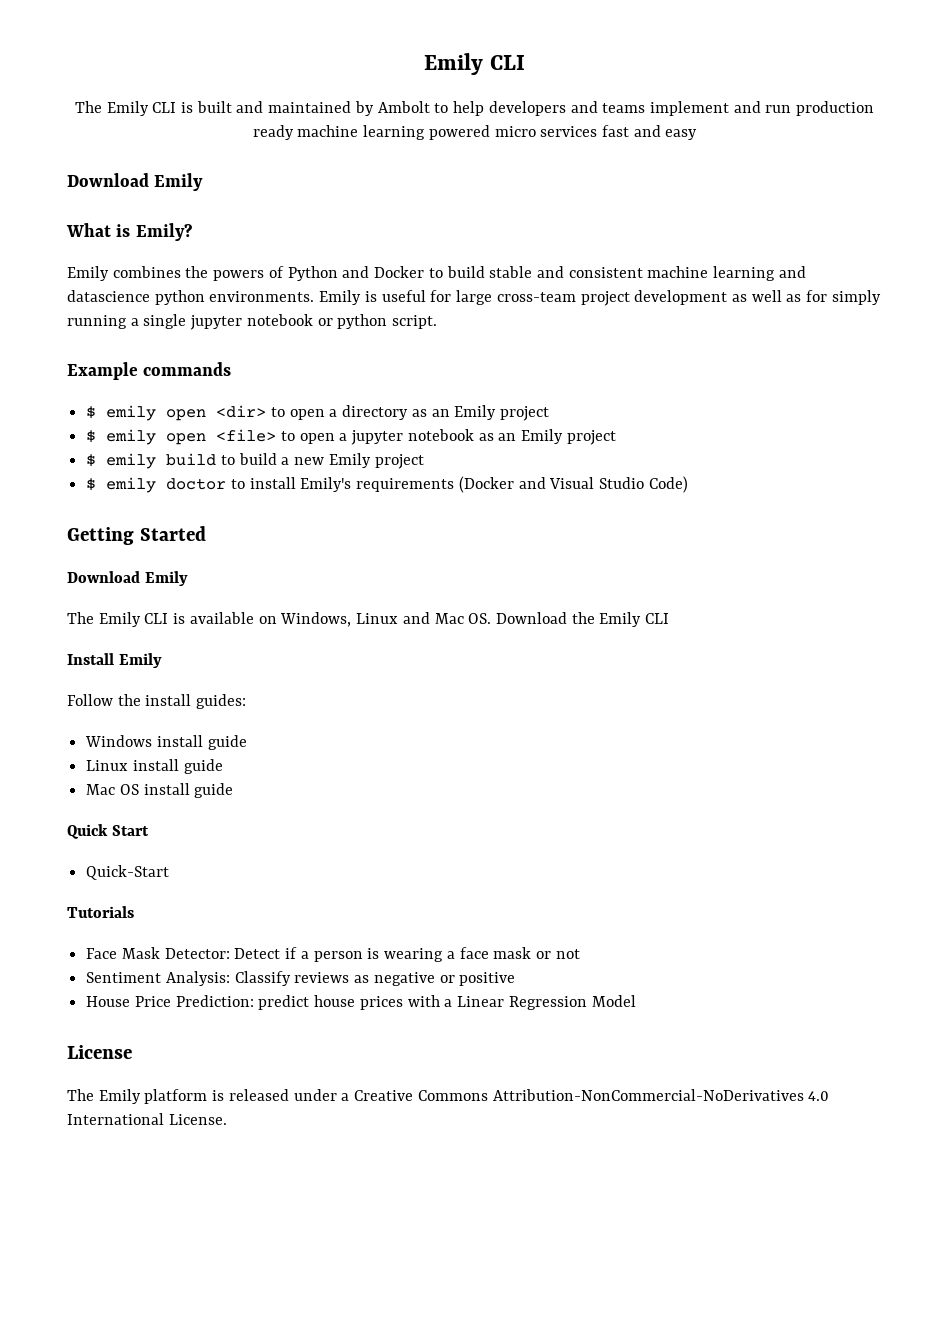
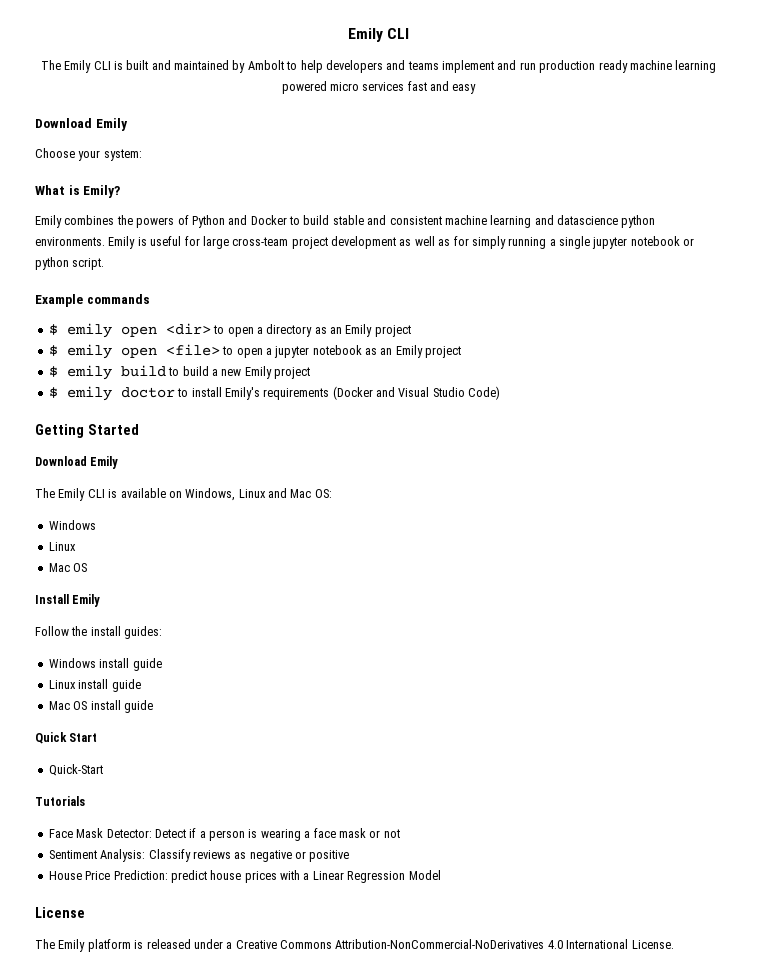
(204, 182) none -> [35,148,142,161] // Choose your system:
[468,612,670,627] OS. Download the Emily CLI -> [314,489,332,498] [48,520,96,530] [48,542,76,551] [48,563,88,572] OS: // Windows // Linux // Mac OS

